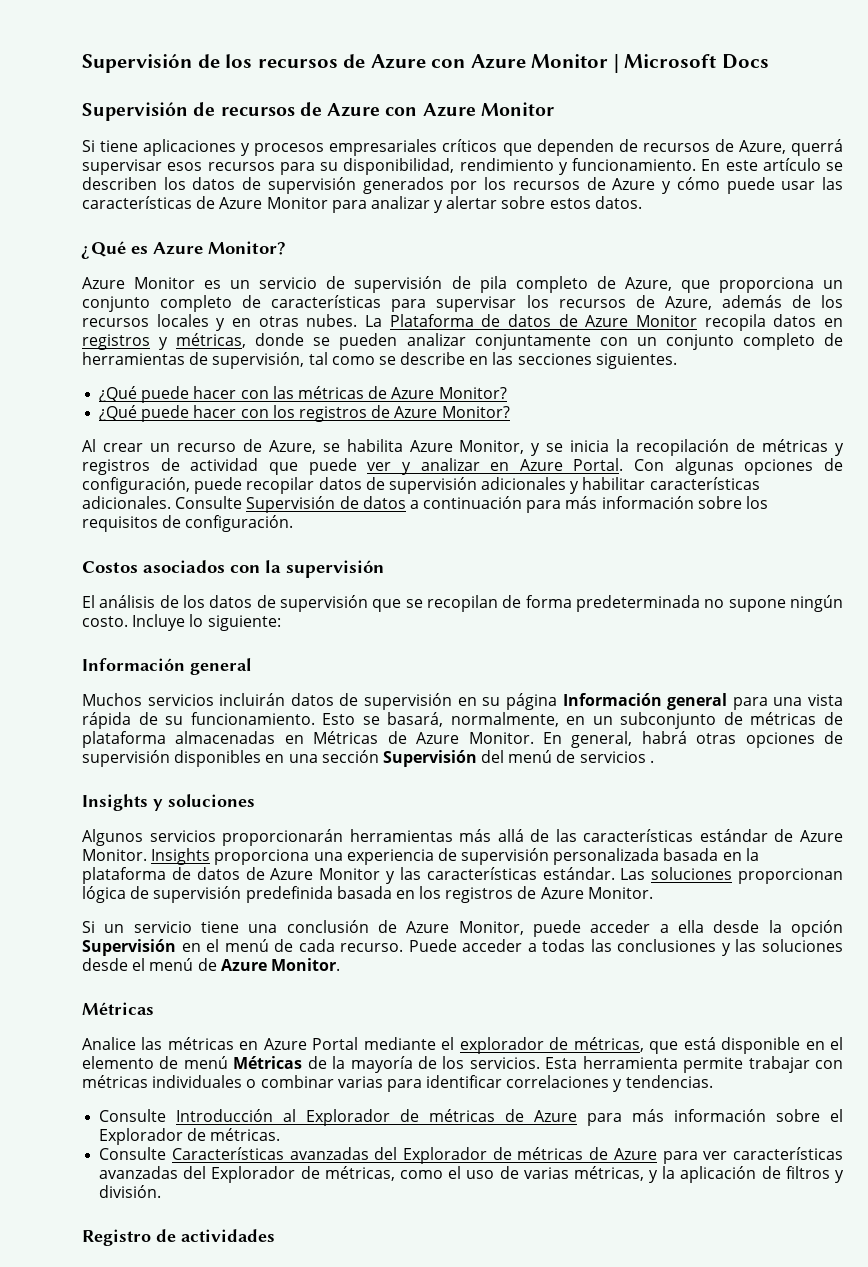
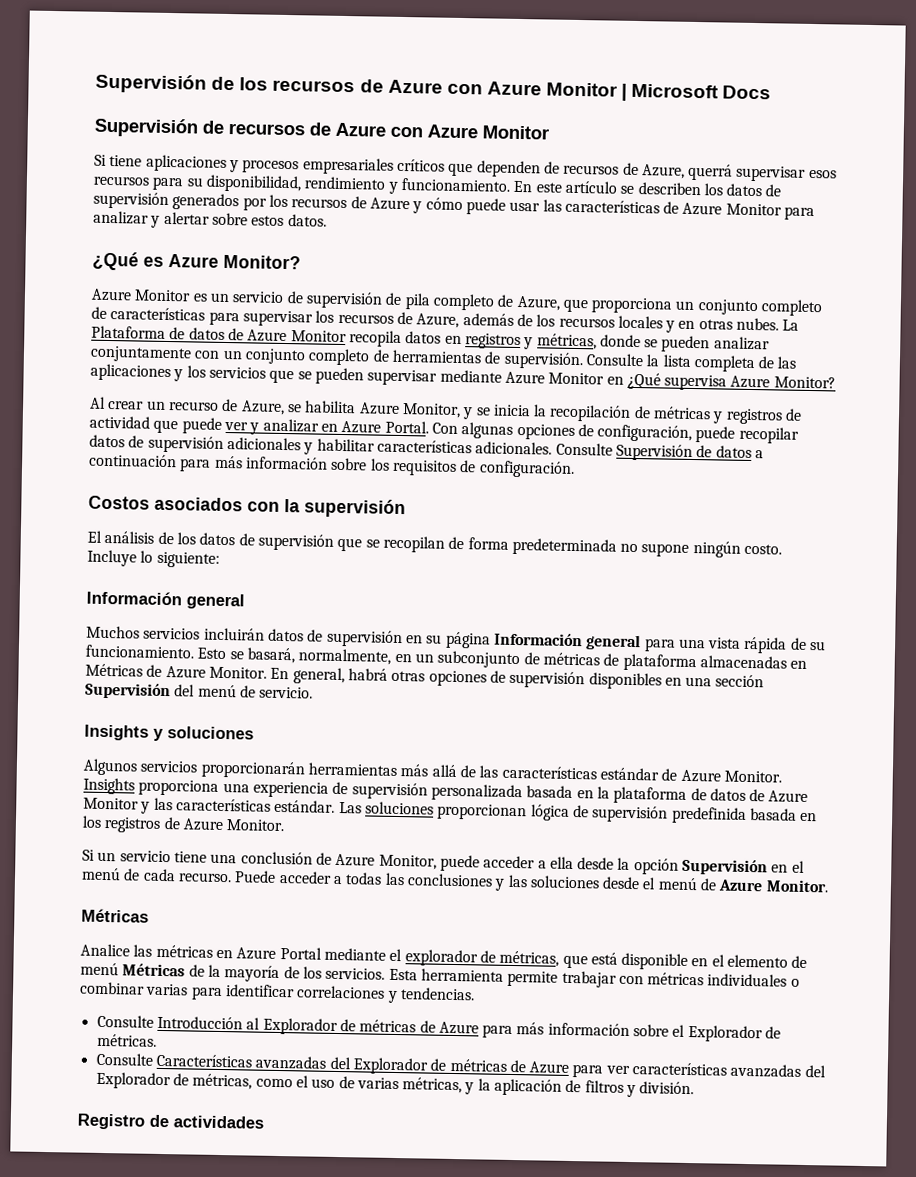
[212,352,677,369] [99,386,507,403] [99,405,391,422] supervisión, tal como se describe en las secciones siguientes. // ¿Qué puede hacer con las métricas de Azure Monitor? // ¿Qué puede hacer con los registros de -> [503,351,798,373] [90,363,728,391] supervisión. Consulte la lista completa de las aplicaciones y los servicios que se pueden supervisar mediante Azure Monitor en ¿Qué supervisa
[579,751,654,763] servicios . -> [259,686,314,699] servicio.

